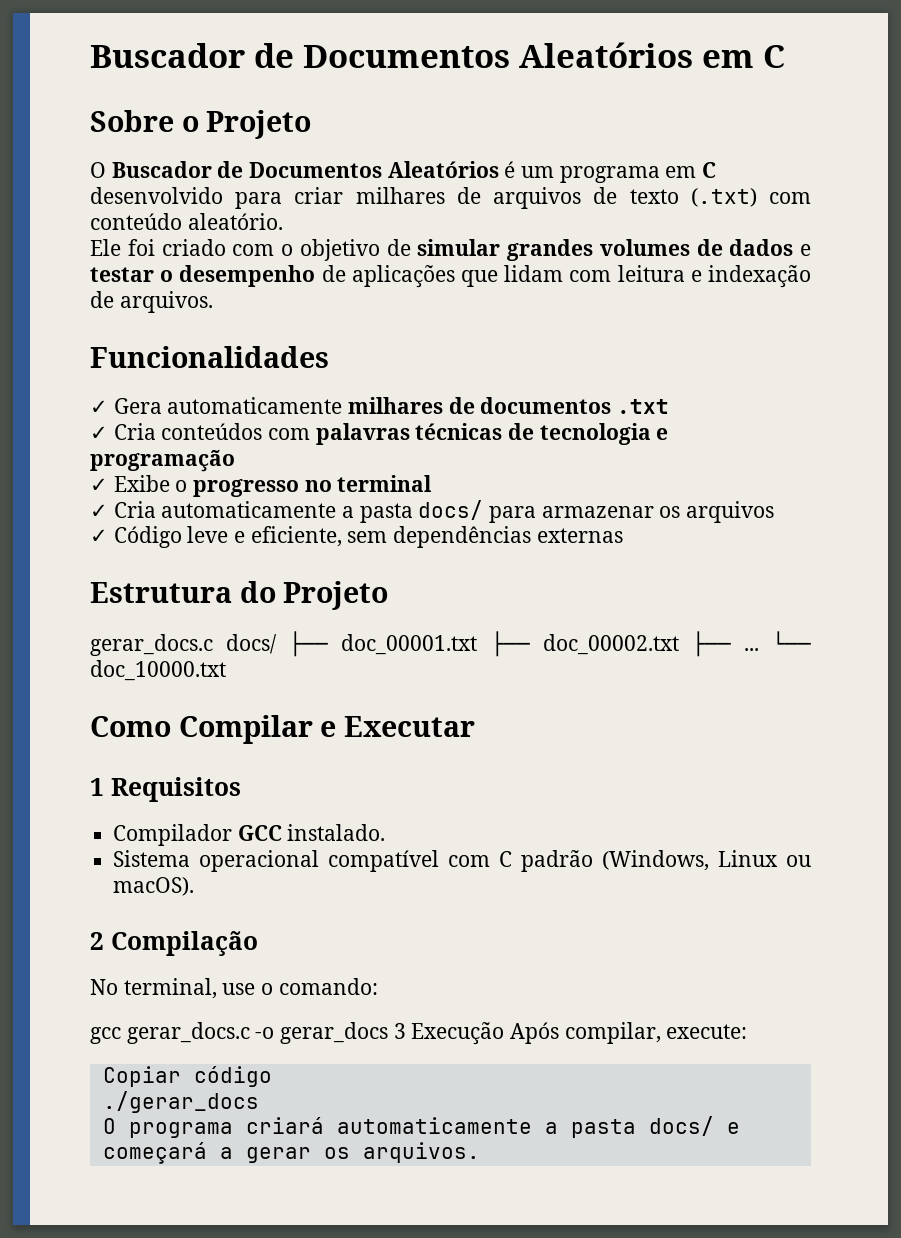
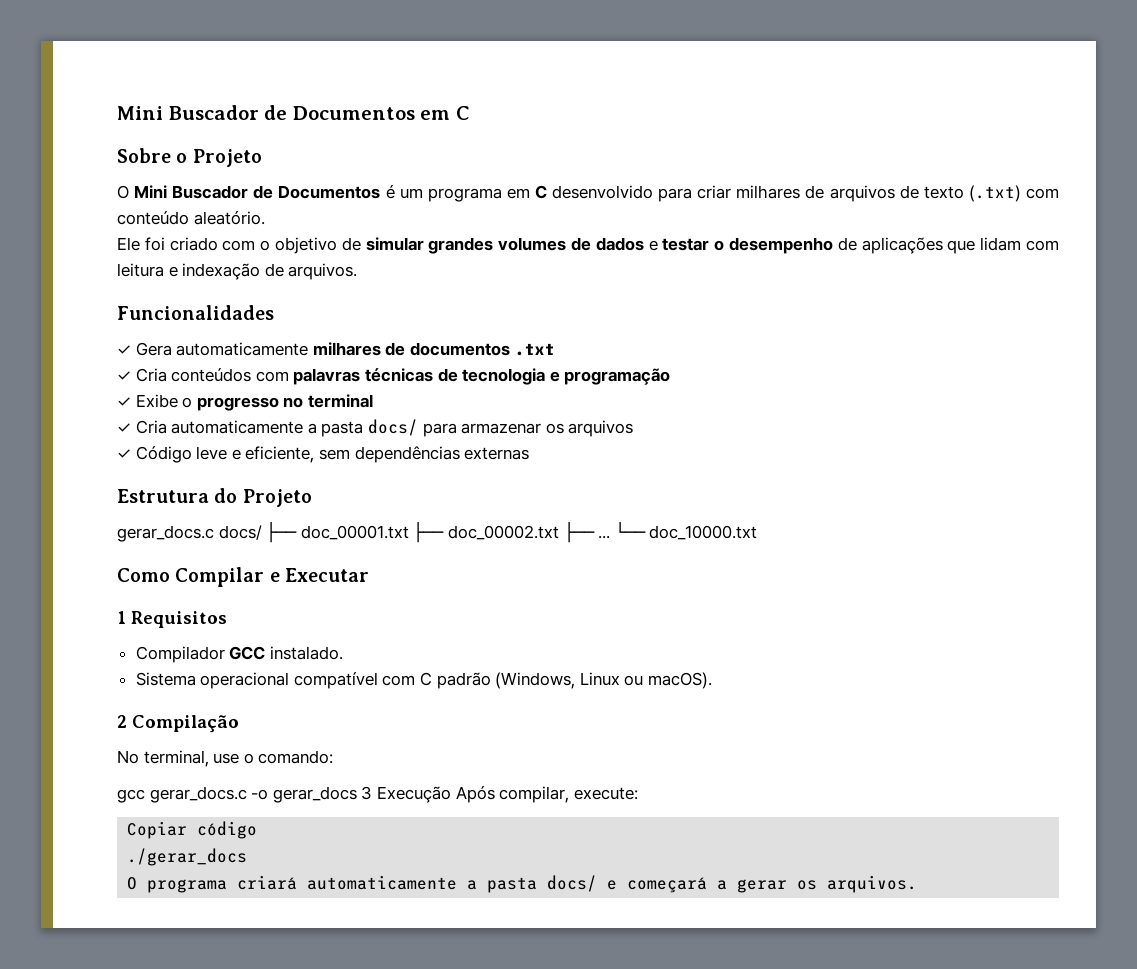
[90,42,693,68] Buscador de Documentos Aleatórios -> [117,105,415,120] Mini Buscador de Documentos
[111,161,499,178] Buscador de Documentos Aleatórios -> [134,185,381,199] Mini Buscador de Documentos

